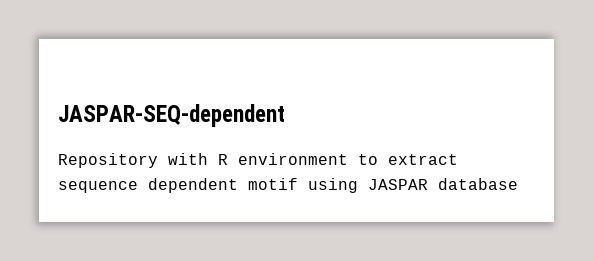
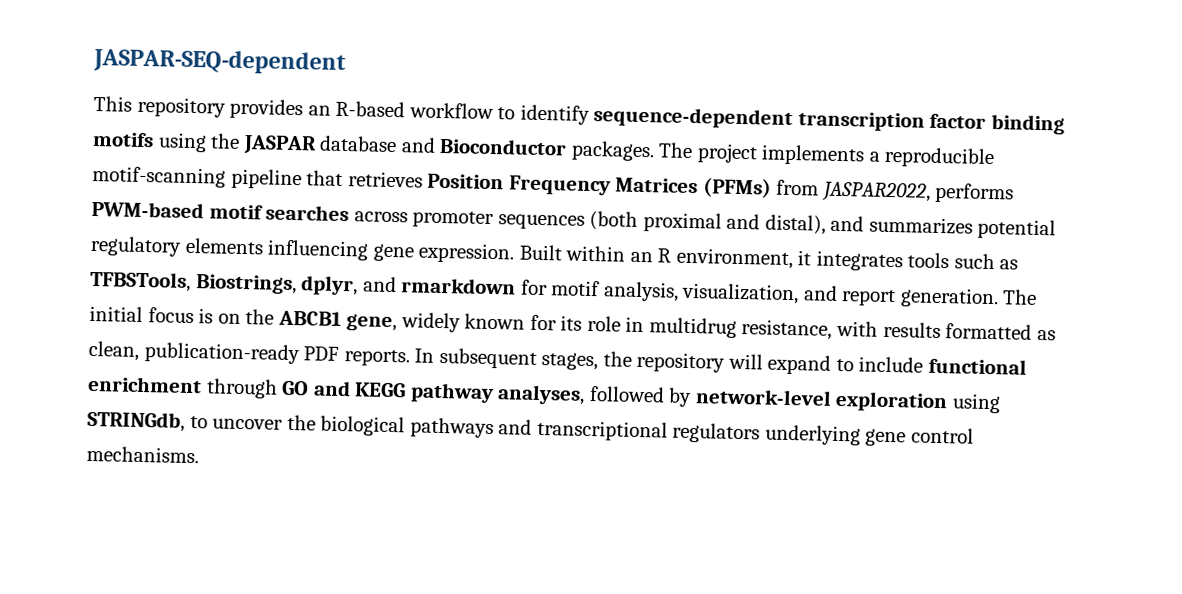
[58,153,458,168] [58,178,518,193] Repository with R environment to extract sequence dependent motif using JASPAR database -> [93,95,1065,135] [92,131,996,169] [92,165,1015,204] [91,200,1057,240] [90,235,1019,272] [90,270,1038,309] [89,305,1056,341] [88,340,1027,375] [88,375,1001,414] [87,410,974,447] [86,445,199,464] This repository provides an R-based workflow to identify sequence-dependent transcription factor binding motifs using the JASPAR database and Bioconductor packages. The project implements a reproducible motif-scanning pipeline that retrieves Position Frequency Matrices (PFMs) from JASPAR2022, performs PWM-based motif searches across promoter sequences (both proximal and distal), and summarizes potential regulatory elements influencing gene expression. Built within an R environment, it integrates tools such as TFBSTools, Biostrings, dplyr, and rmarkdown for motif analysis, visualization, and report generation. The initial focus is on the ABCB1 gene, widely known for its role in multidrug resistance, with results formatted as clean, publication-ready PDF reports. In subsequent stages, the repository will expand to include functional enrichment through GO and KEGG pathway analyses, followed by network-level exploration using STRINGdb, to uncover the biological pathways and transcriptional regulators underlying gene control mechanisms.

